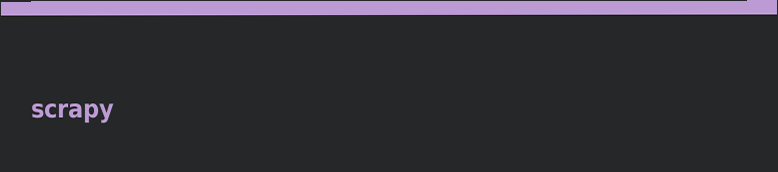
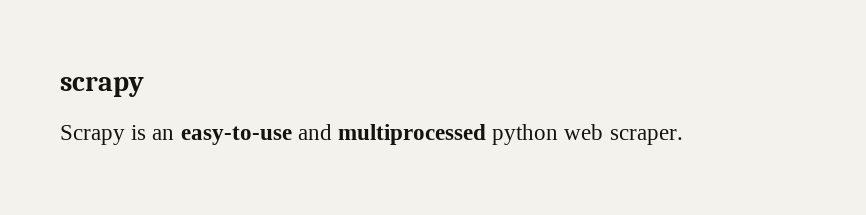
(115, 113) none -> [60,124,683,145] // Scrapy is an easy-to-use and multiprocessed python web scraper.

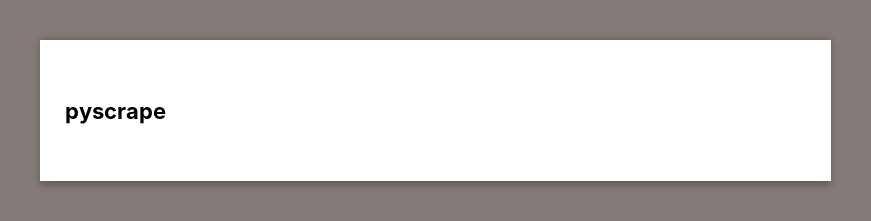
[60,76,144,97] [60,124,683,145] scrapy // Scrapy is an easy-to-use and multiprocessed python web scraper. -> [65,107,166,124] pyscrape

